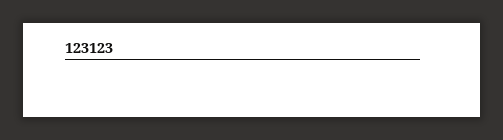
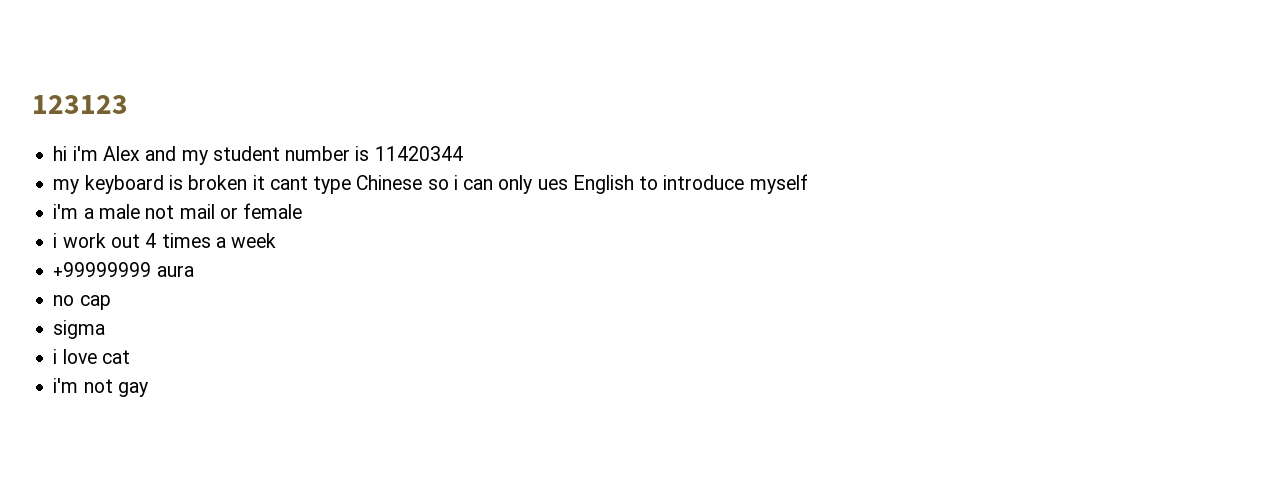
(113, 48) none -> [53,146,463,165] [53,174,808,194] [53,203,303,219] [53,233,277,248] [53,262,194,277] [53,295,111,310] [53,320,106,339] [53,349,130,364] [53,378,148,397] // hi i'm Alex and my student number is 11420344 // my keyboard is broken it cant type Chinese so i can only ues English to introduce myself // i'm a male not mail or female // i work out 4 times a week // +99999999 aura // no cap // sigma // i love cat // i'm not gay

